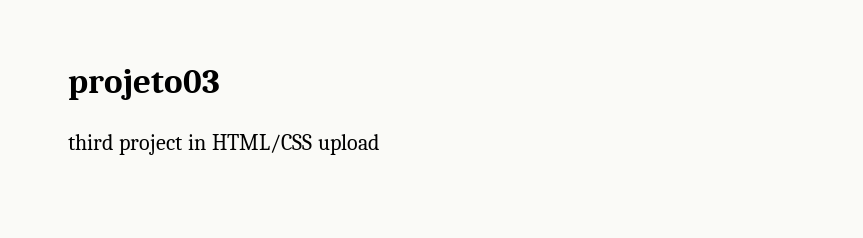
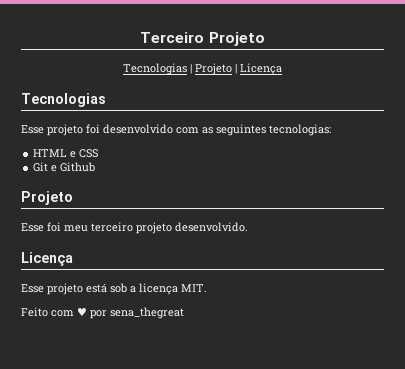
[68,69,220,100] [68,134,379,155] projeto03 // third project in HTML/CSS upload -> [140,32,265,46] [123,63,282,75] [21,93,106,107] [21,124,331,136] [33,149,99,158] [33,162,96,172] [21,191,73,205] [21,222,248,234] [21,252,73,266] [21,283,207,295] [21,307,184,319] Terceiro Projeto // Tecnologias | Projeto | Licença // Tecnologias // Esse projeto foi desenvolvido com as seguintes tecnologias: // HTML e CSS // Git e Github // Projeto // Esse foi meu terceiro projeto desenvolvido. // Licença // Esse projeto está sob a licença MIT. // Feito com ♥ por sena_thegreat

